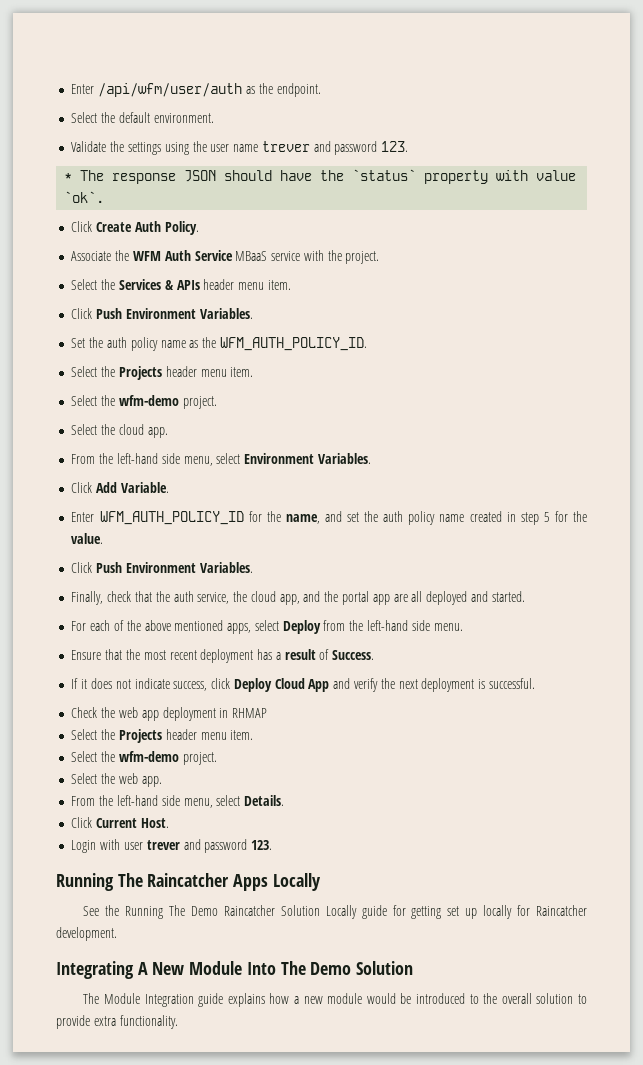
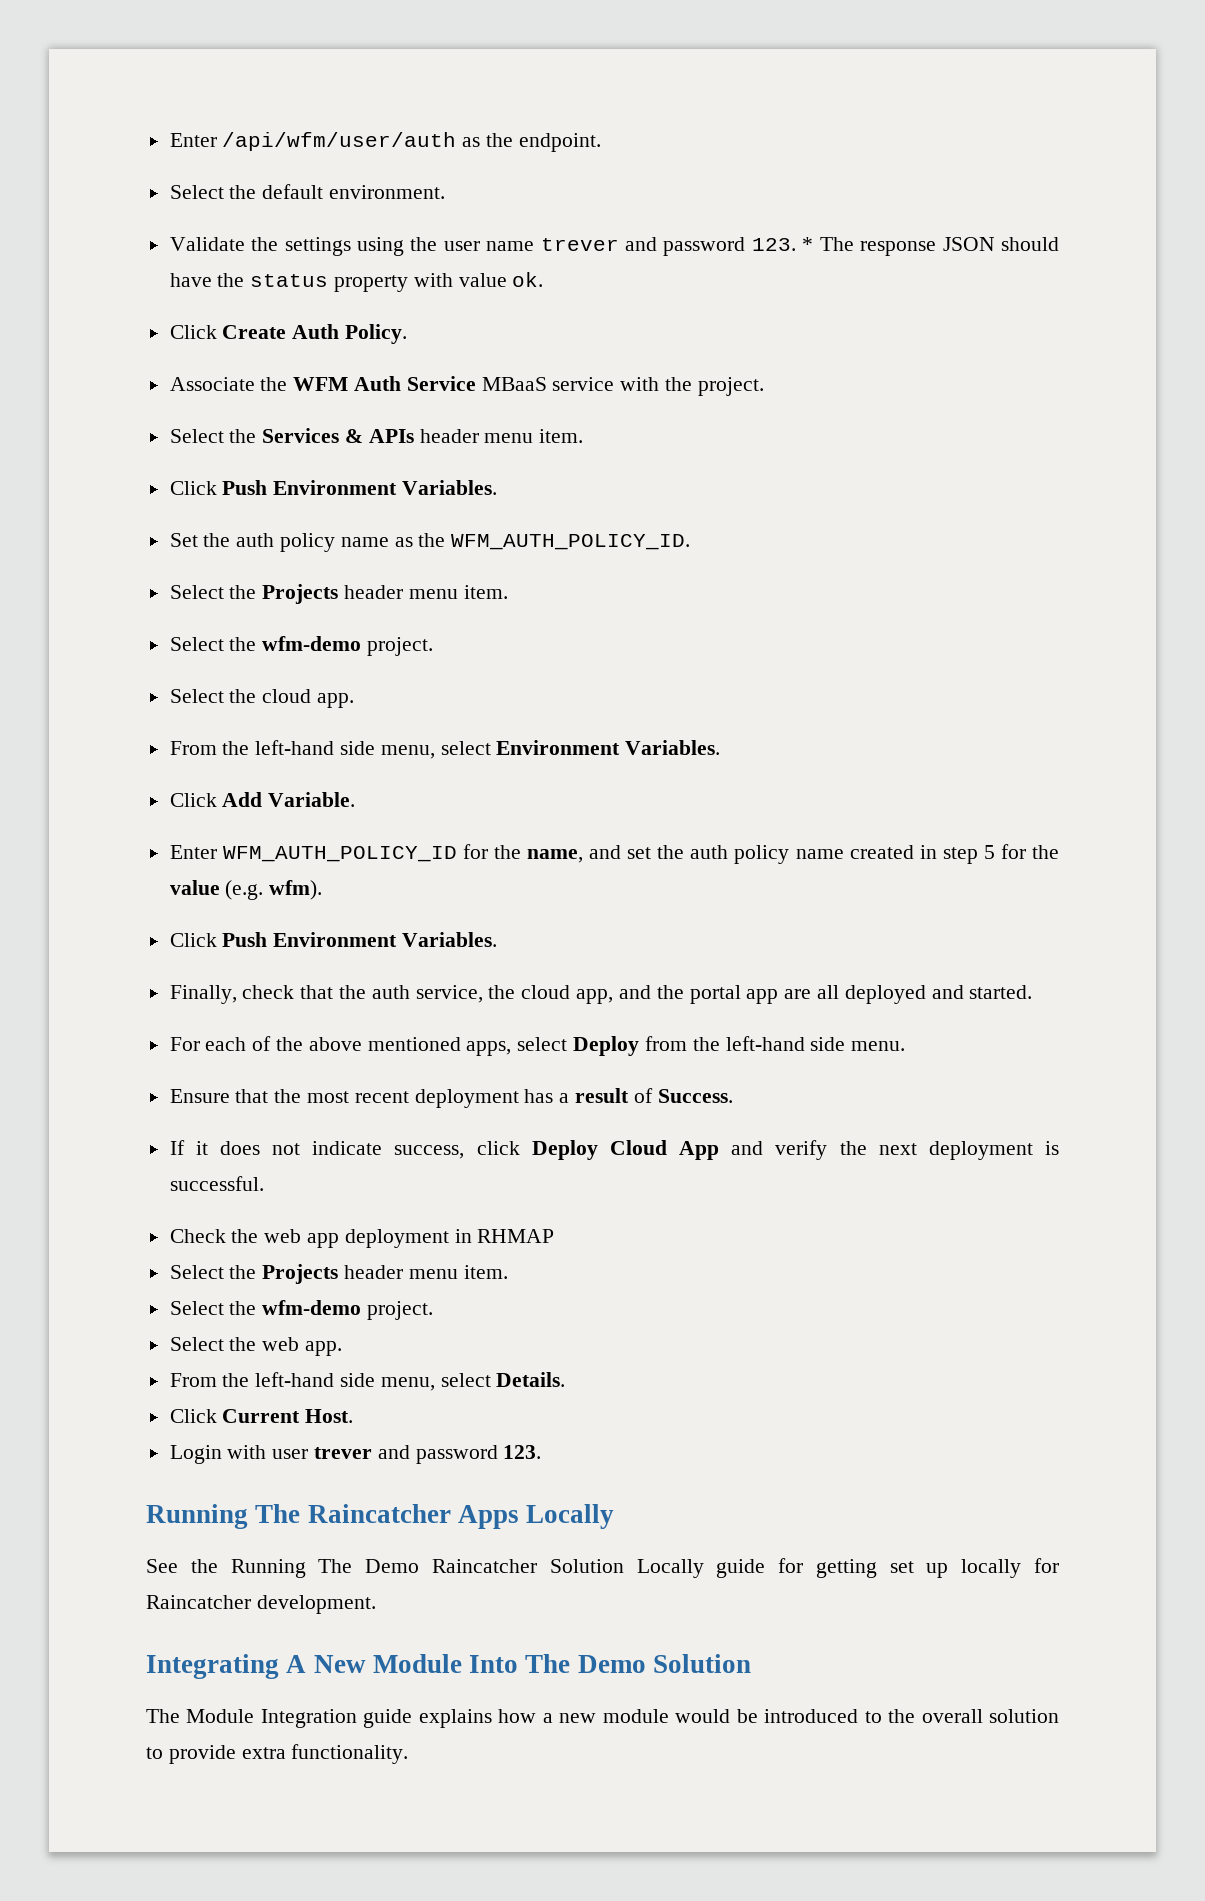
(409, 146) // -> (796, 244) none
[352,169,417,181] `status` -> [250,274,329,287] status
[64,191,105,203] `ok`. -> [512,272,544,287] ok.
[71,533,104,544] value. -> [169,880,323,900] value (e.g. wfm).

